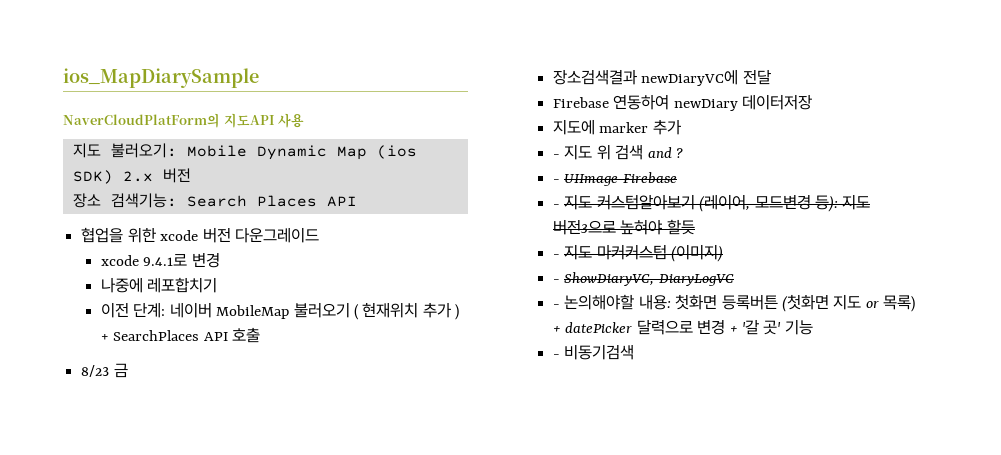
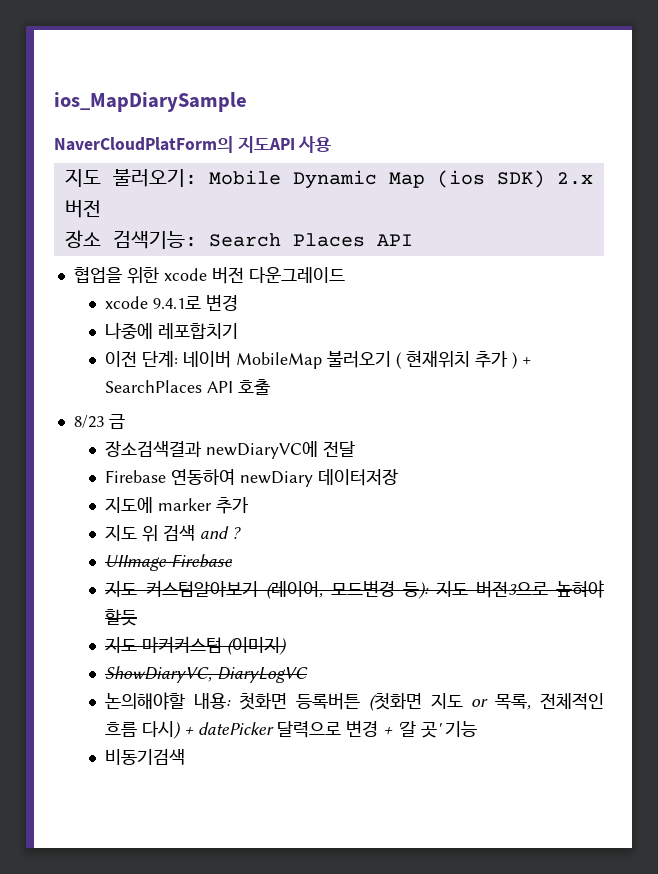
[552,154,560,158] - -> (250, 505) none
[552,179,560,183] - -> (242, 533) none
[552,204,560,208] - -> (233, 561) none
[552,254,560,258] - -> (138, 617) none
[552,279,560,283] - -> (288, 646) none
[552,304,560,308] - -> (309, 675) none
[883,295,916,312] 목록) -> [495,693,604,710] [105,721,182,739] 목록, 전체적인 흐름 다시)
[552,354,560,358] - -> (478, 729) none

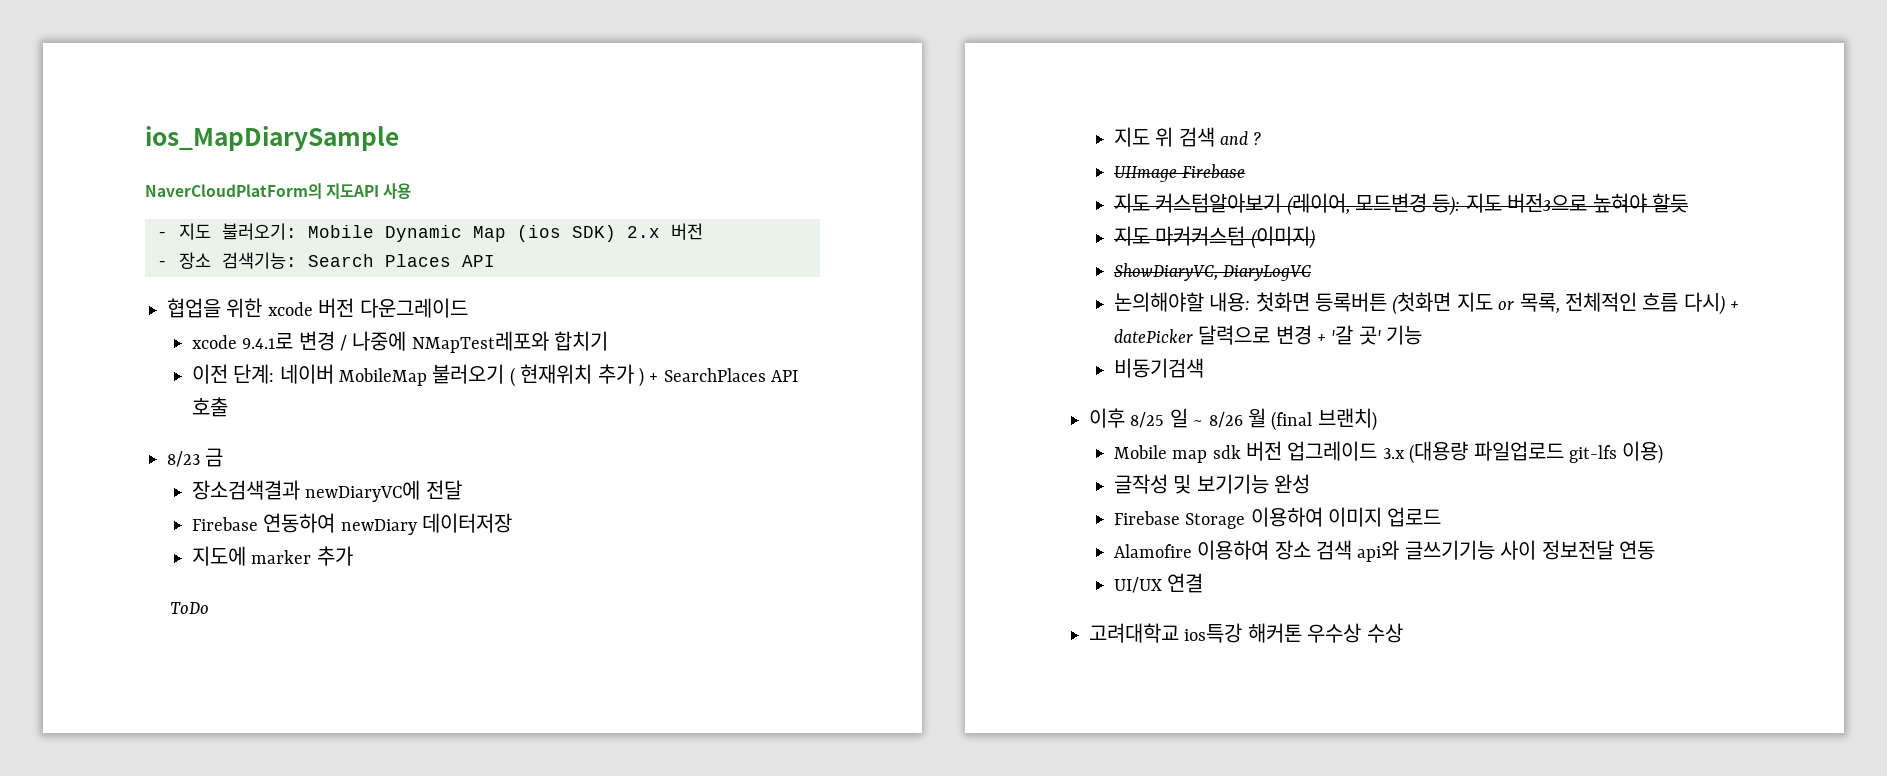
(332, 144) none -> [157,231,168,238] -
(101, 209) none -> [157,260,168,267] -
[105,322,239,339] // 나중에 레포합치기 -> [340,331,609,353] / 나중에 NMapTest레포와 합치기
(250, 505) none -> [169,602,209,614] // ToDo
(186, 757) none -> [1089,408,1377,431] [1113,441,1664,464] [1113,474,1311,494] [1113,507,1442,529] [1113,540,1656,562] [1113,573,1204,593] [1089,623,1403,643] // 이후 8/25 일 ~ 8/26 월 (final 브랜치) // Mobile map sdk 버전 업그레이드 3.x (대용량 파일업로드 git-lfs 이용) // 글작성 및 보기기능 완성 // Firebase Storage 이용하여 이미지 업로드 // Alamofire 이용하여 장소 검색 api와 글쓰기기능 사이 정보전달 연동 // UI/UX 연결 // 고려대학교 ios특강 해커톤 우수상 수상

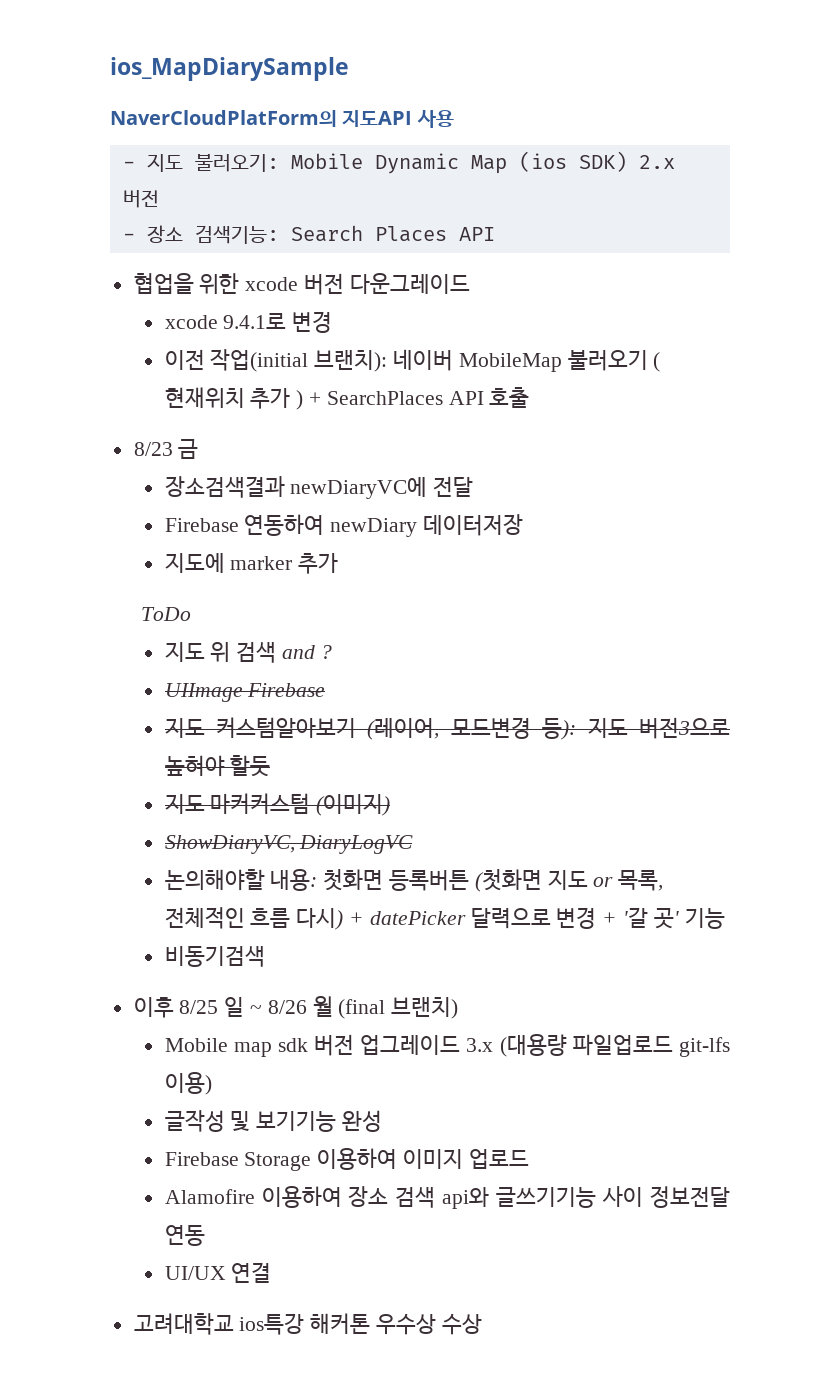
[340,331,609,353] / 나중에 NMapTest레포와 합치기 -> (333, 322) none
[233,364,275,384] 단계: -> [210,349,388,372] 작업(initial 브랜치):

